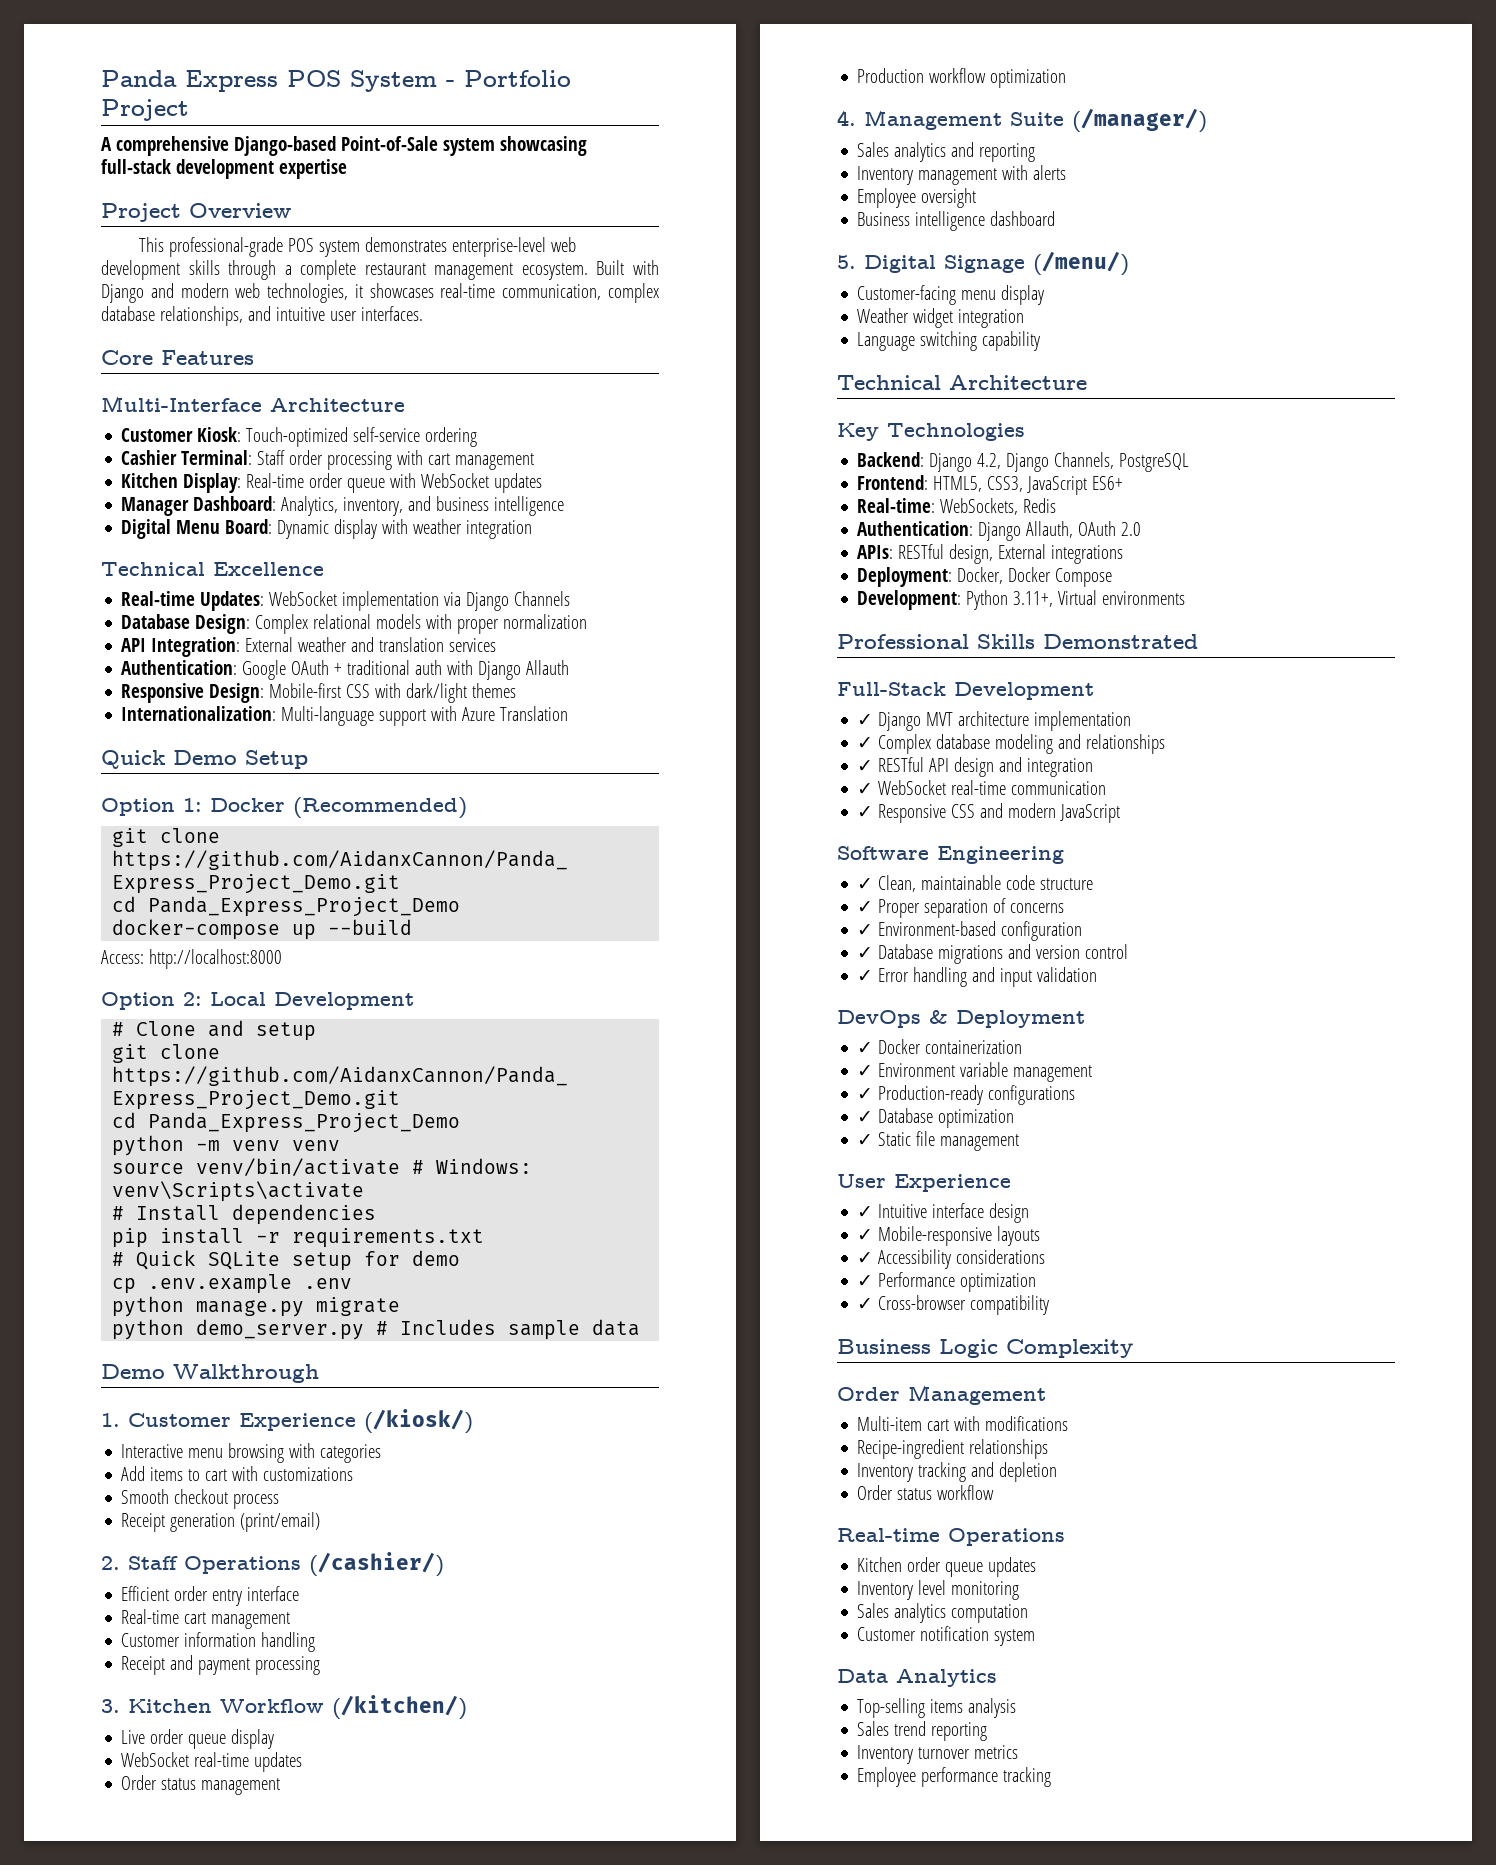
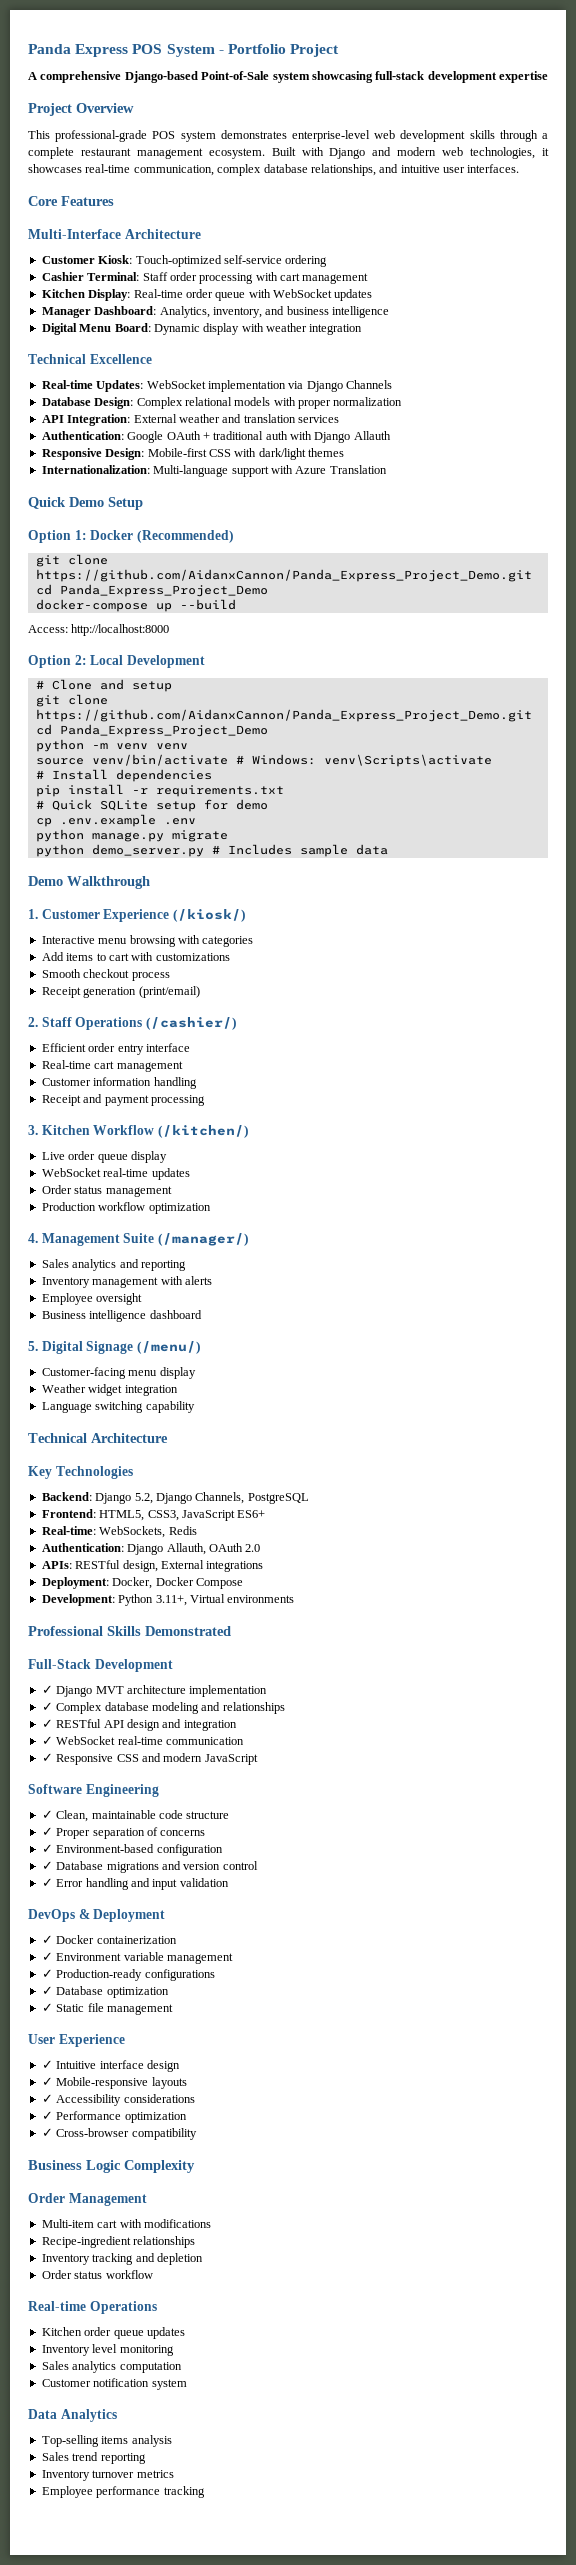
[977,453,1002,469] 4.2, -> [134,1493,153,1504] 5.2,

